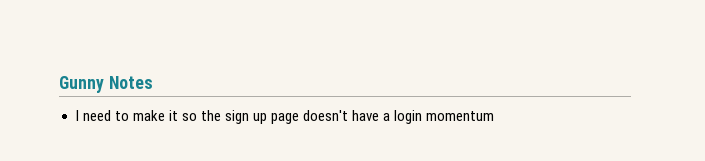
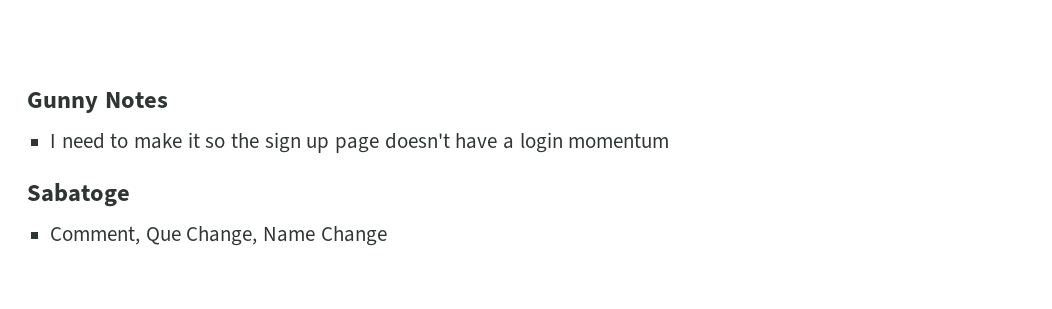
(495, 116) none -> [27,183,130,207] [50,226,387,246] // Sabatoge // Comment, Que Change, Name Change

